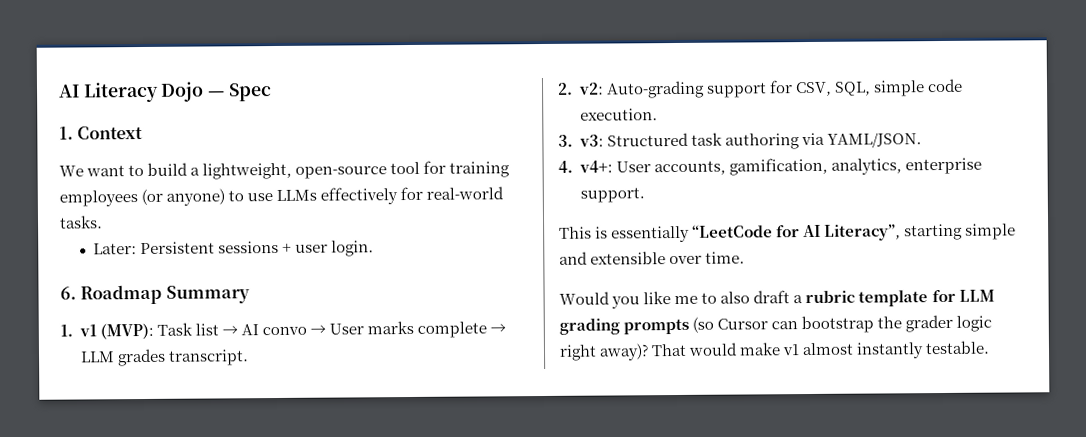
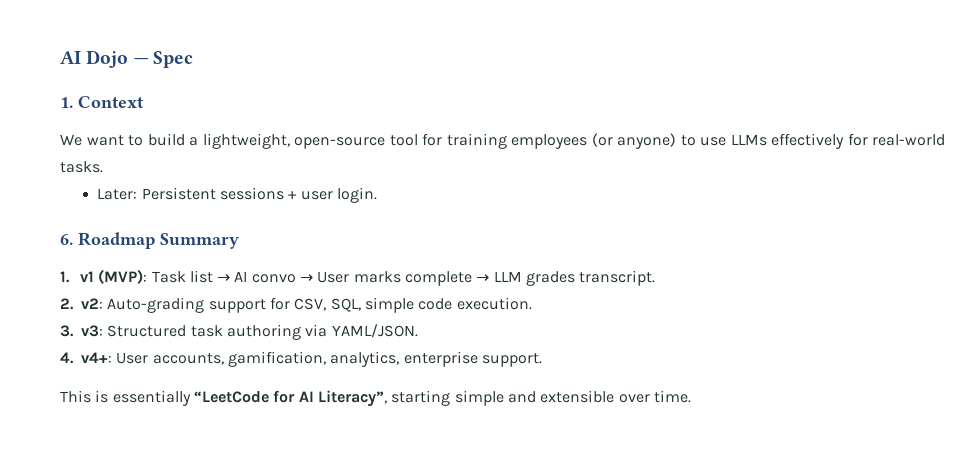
[58,81,159,103] AI Literacy -> [60,51,81,64] AI
[559,289,995,309] [559,314,993,335] [559,340,991,361] // Would you like me to also draft a rubric template for LLM grading prompts (so Cursor can bootstrap the grader logic right away)? That would make v1 almost instantly testable. -> (691, 396) none

